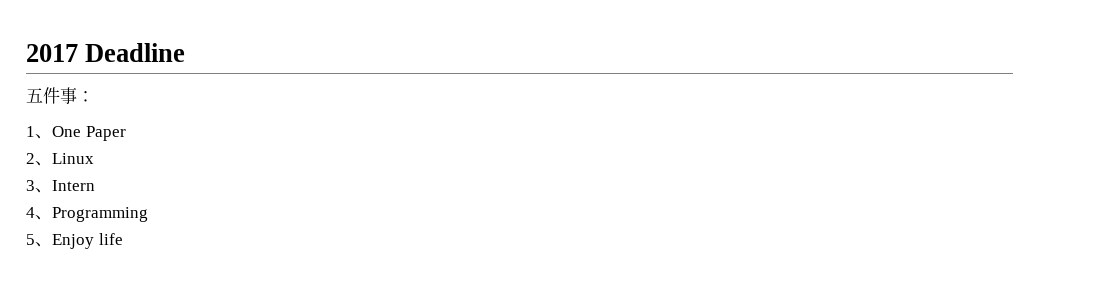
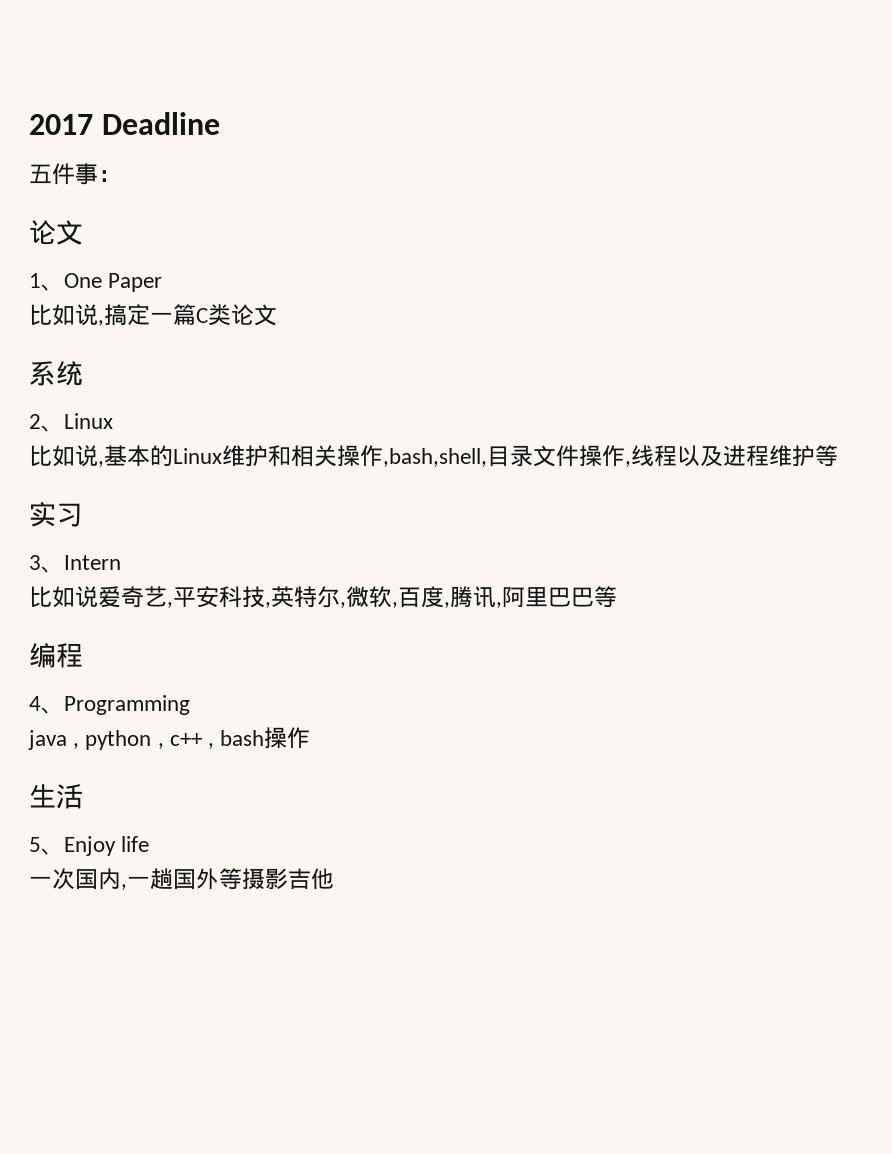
(94, 96) none -> [29,220,83,245] // 论文
[26,153,94,166] [26,180,95,193] [26,207,148,222] [26,233,123,249] 2、Linux // 3、Intern // 4、Programming // 5、Enjoy life -> [29,304,277,326] [29,361,83,386] [29,413,113,432] [29,445,838,467] [29,501,83,527] [29,555,121,573] [29,586,617,608] [29,643,83,668] [29,695,190,715] [28,727,311,750] [29,784,83,809] [29,836,150,856] [29,868,334,890] 比如说,搞定一篇C类论文 // 系统 // 2、Linux // 比如说,基本的Linux维护和相关操作,bash,shell,目录文件操作,线程以及进程维护等 // 实习 // 3、Intern // 比如说爱奇艺,平安科技,英特尔,微软,百度,腾讯,阿里巴巴等 // 编程 // 4、Programming // java , python , c++ , bash操作 // 生活 // 5、Enjoy life // 一次国内,一趟国外等摄影吉他

